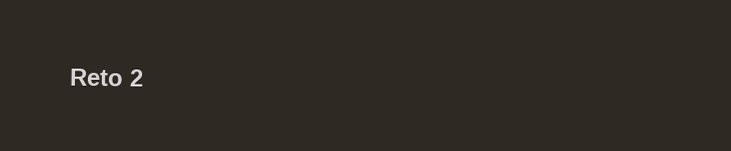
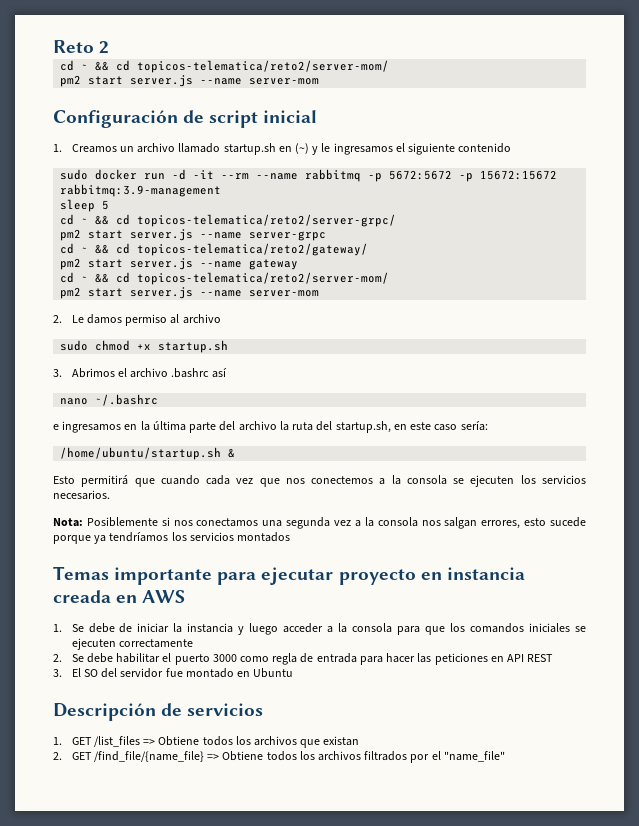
(144, 78) none -> [60,60,390,73] [60,75,320,87] [53,110,318,128] [53,143,512,155] [60,169,558,182] [60,184,222,197] [60,199,110,212] [60,214,397,227] [60,229,327,241] [60,243,369,256] [60,258,299,270] [60,272,390,285] [60,287,320,299] [53,314,221,326] [60,340,229,353] [53,368,227,378] [60,394,159,406] [53,421,488,433] [60,447,236,460] [53,475,586,487] [53,490,110,500] [53,517,587,529] [53,532,291,544] [53,566,525,585] [53,590,186,603] [53,623,586,635] [71,638,193,650] [53,653,554,665] [53,668,294,678] [53,703,264,721] [53,736,360,748] [53,751,505,763] // cd ~ && cd topicos-telematica/reto2/server-mom/ // pm2 start server.js --name server-mom // Configuración de script inicial // 1. Creamos un archivo llamado startup.sh en (~) y le ingresamos el siguiente contenido // sudo docker run -d -it --rm --name rabbitmq -p 5672:5672 -p 15672:15672 rabbitmq:3.9-management // sleep 5 // cd ~ && cd topicos-telematica/reto2/server-grpc/ // pm2 start server.js --name server-grpc // cd ~ && cd topicos-telematica/reto2/gateway/ // pm2 start server.js --name gateway // cd ~ && cd topicos-telematica/reto2/server-mom/ // pm2 start server.js --name server-mom // 2. Le damos permiso al archivo // sudo chmod +x startup.sh // 3. Abrimos el archivo .bashrc así // nano ~/.bashrc // e ingresamos en la última parte del archivo la ruta del startup.sh, en este caso sería: // /home/ubuntu/startup.sh & // Esto permitirá que cuando cada vez que nos conectemos a la consola se ejecuten los servicios necesarios. // Nota: Posiblemente si nos conectamos una segunda vez a la consola nos salgan errores, esto sucede porque ya tendríamos los servicios montados // Temas importante para ejecutar proyecto en instancia creada en AWS // 1. Se debe de iniciar la instancia y luego acceder a la consola para que los comandos iniciales se ejecuten correctamente // 2. Se debe habilitar el puerto 3000 como regla de entrada para hacer las peticiones en API REST // 3. El SO del servidor fue montado en Ubuntu // Descripción de servicios // 1. GET /list_files => Obtiene todos los archivos que existan // 2. GET /find_file/{name_file} => Obtiene todos los archivos filtrados por el "name_file"

